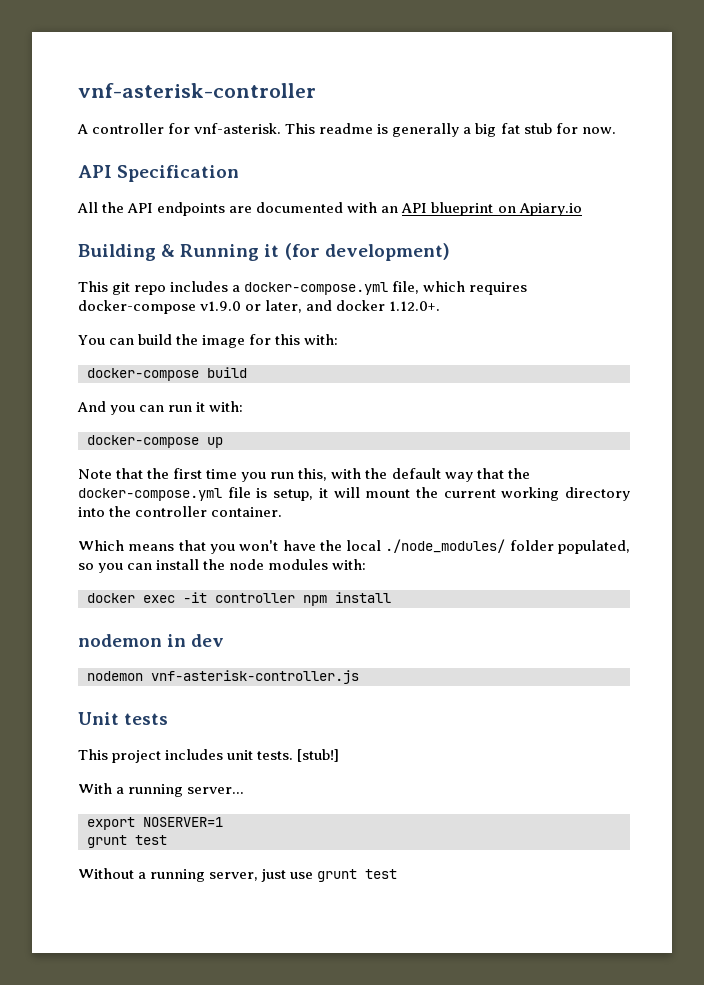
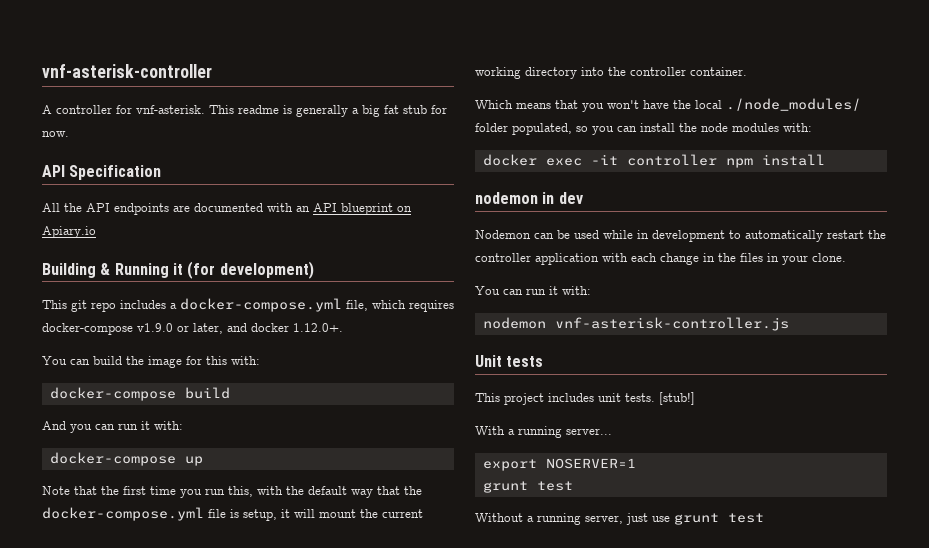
(225, 640) none -> [475,230,886,242] [475,253,846,265] [475,286,591,295] // Nodemon can be used while in development to automatically restart the controller application with each change in the files in your clone. // You can run it with:

